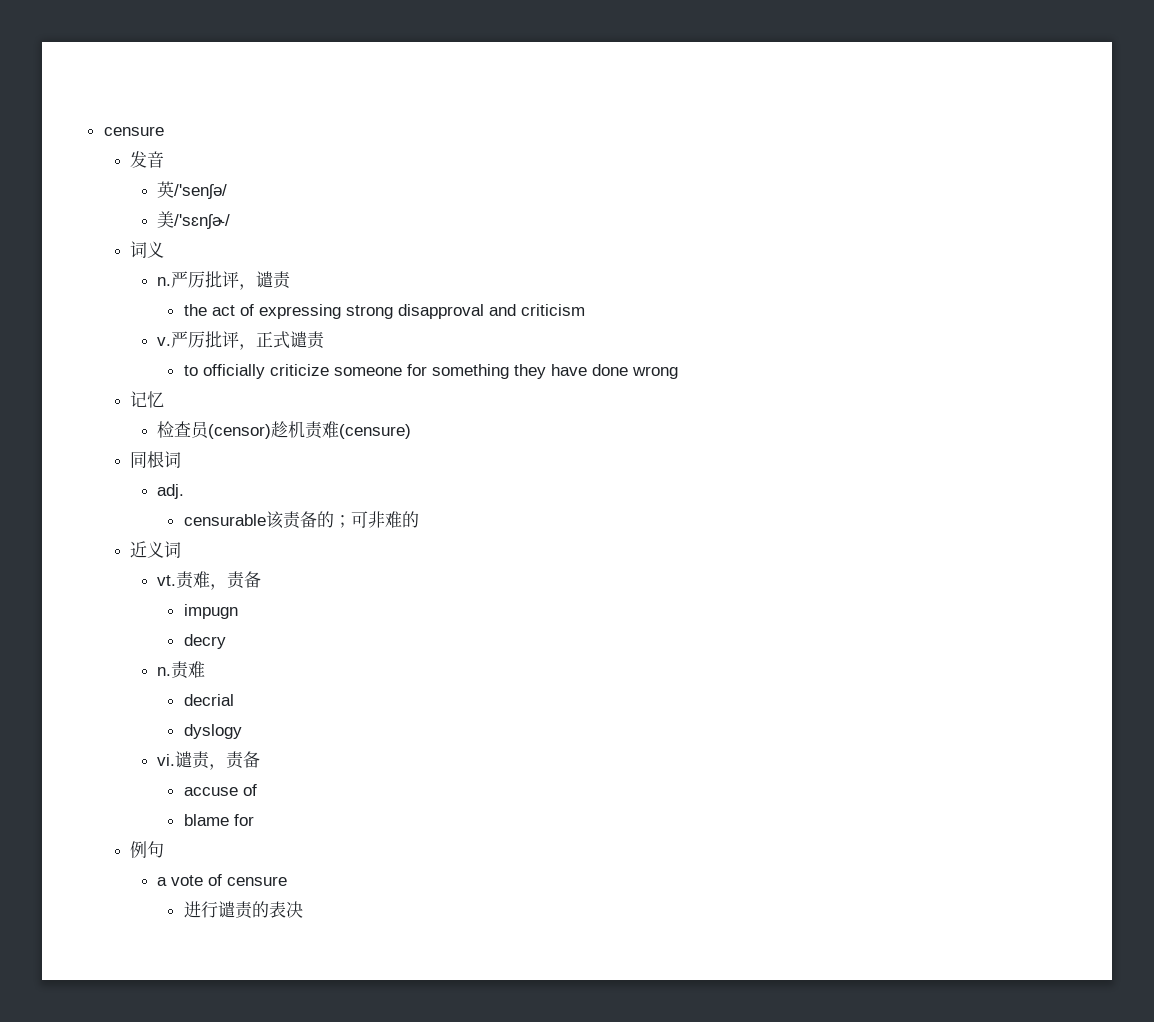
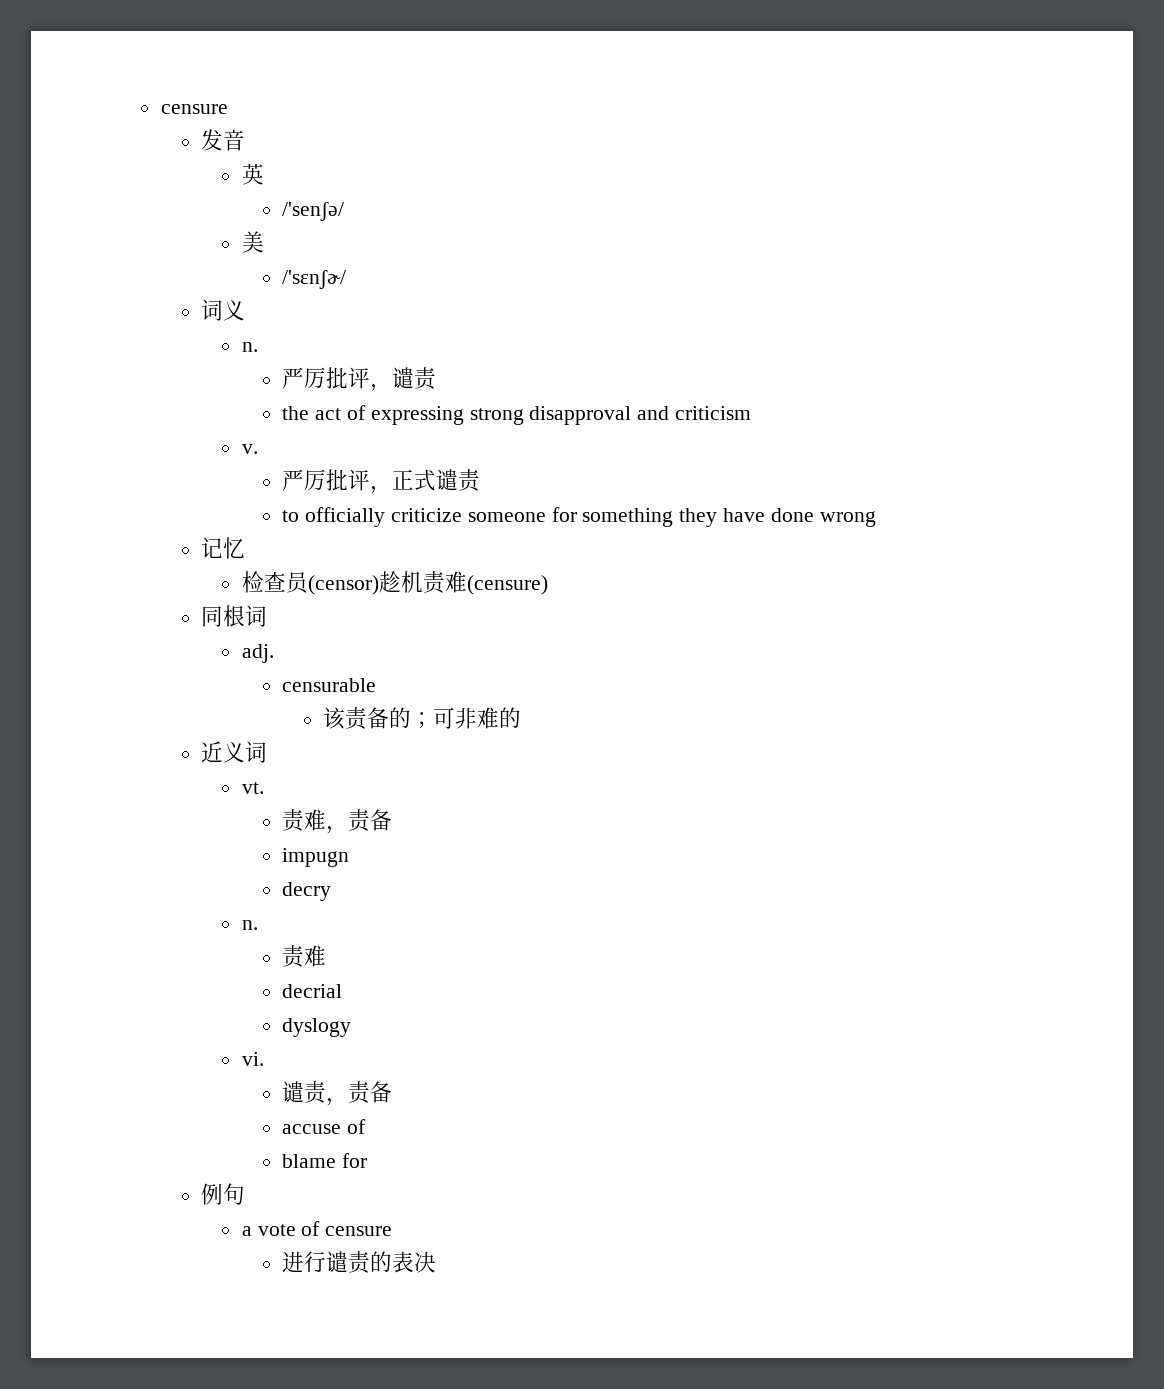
(174, 189) none -> (264, 174) //
(174, 219) none -> (264, 242) //
(171, 281) none -> (258, 347) //
(171, 341) none -> (258, 449) //
(266, 520) none -> (377, 685) //
(176, 580) none -> (264, 788) //
(171, 671) none -> (258, 925) //
(175, 760) none -> (264, 1059) //

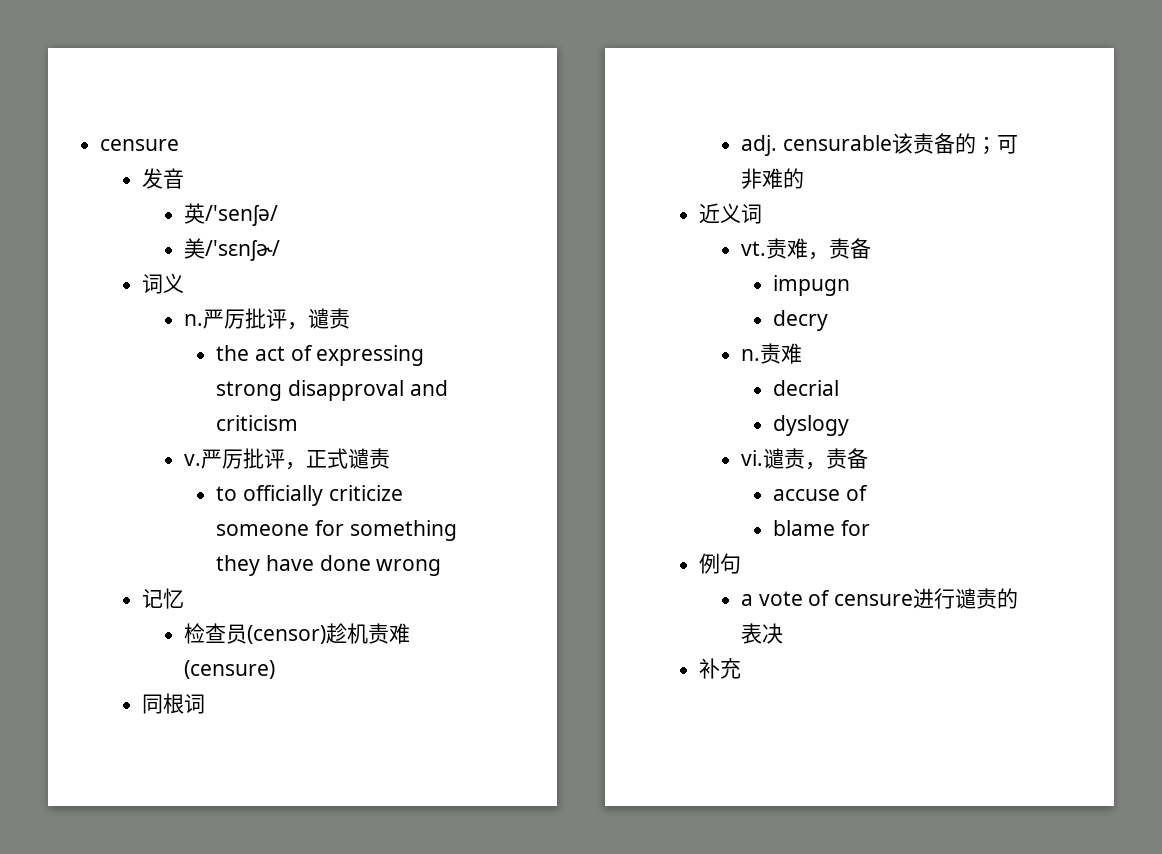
(264, 174) // -> (205, 213) none
(264, 242) // -> (205, 248) none
(258, 347) // -> (203, 320) none
(258, 449) // -> (201, 460) none
(274, 653) // -> (777, 145) none
(377, 685) // -> (892, 143) none
(264, 788) // -> (766, 248) none
(258, 925) // -> (760, 355) none
(264, 1059) // -> (763, 458) none
(393, 1231) // -> (913, 600) none
(437, 1262) none -> [698,658,741,679] // 补充

